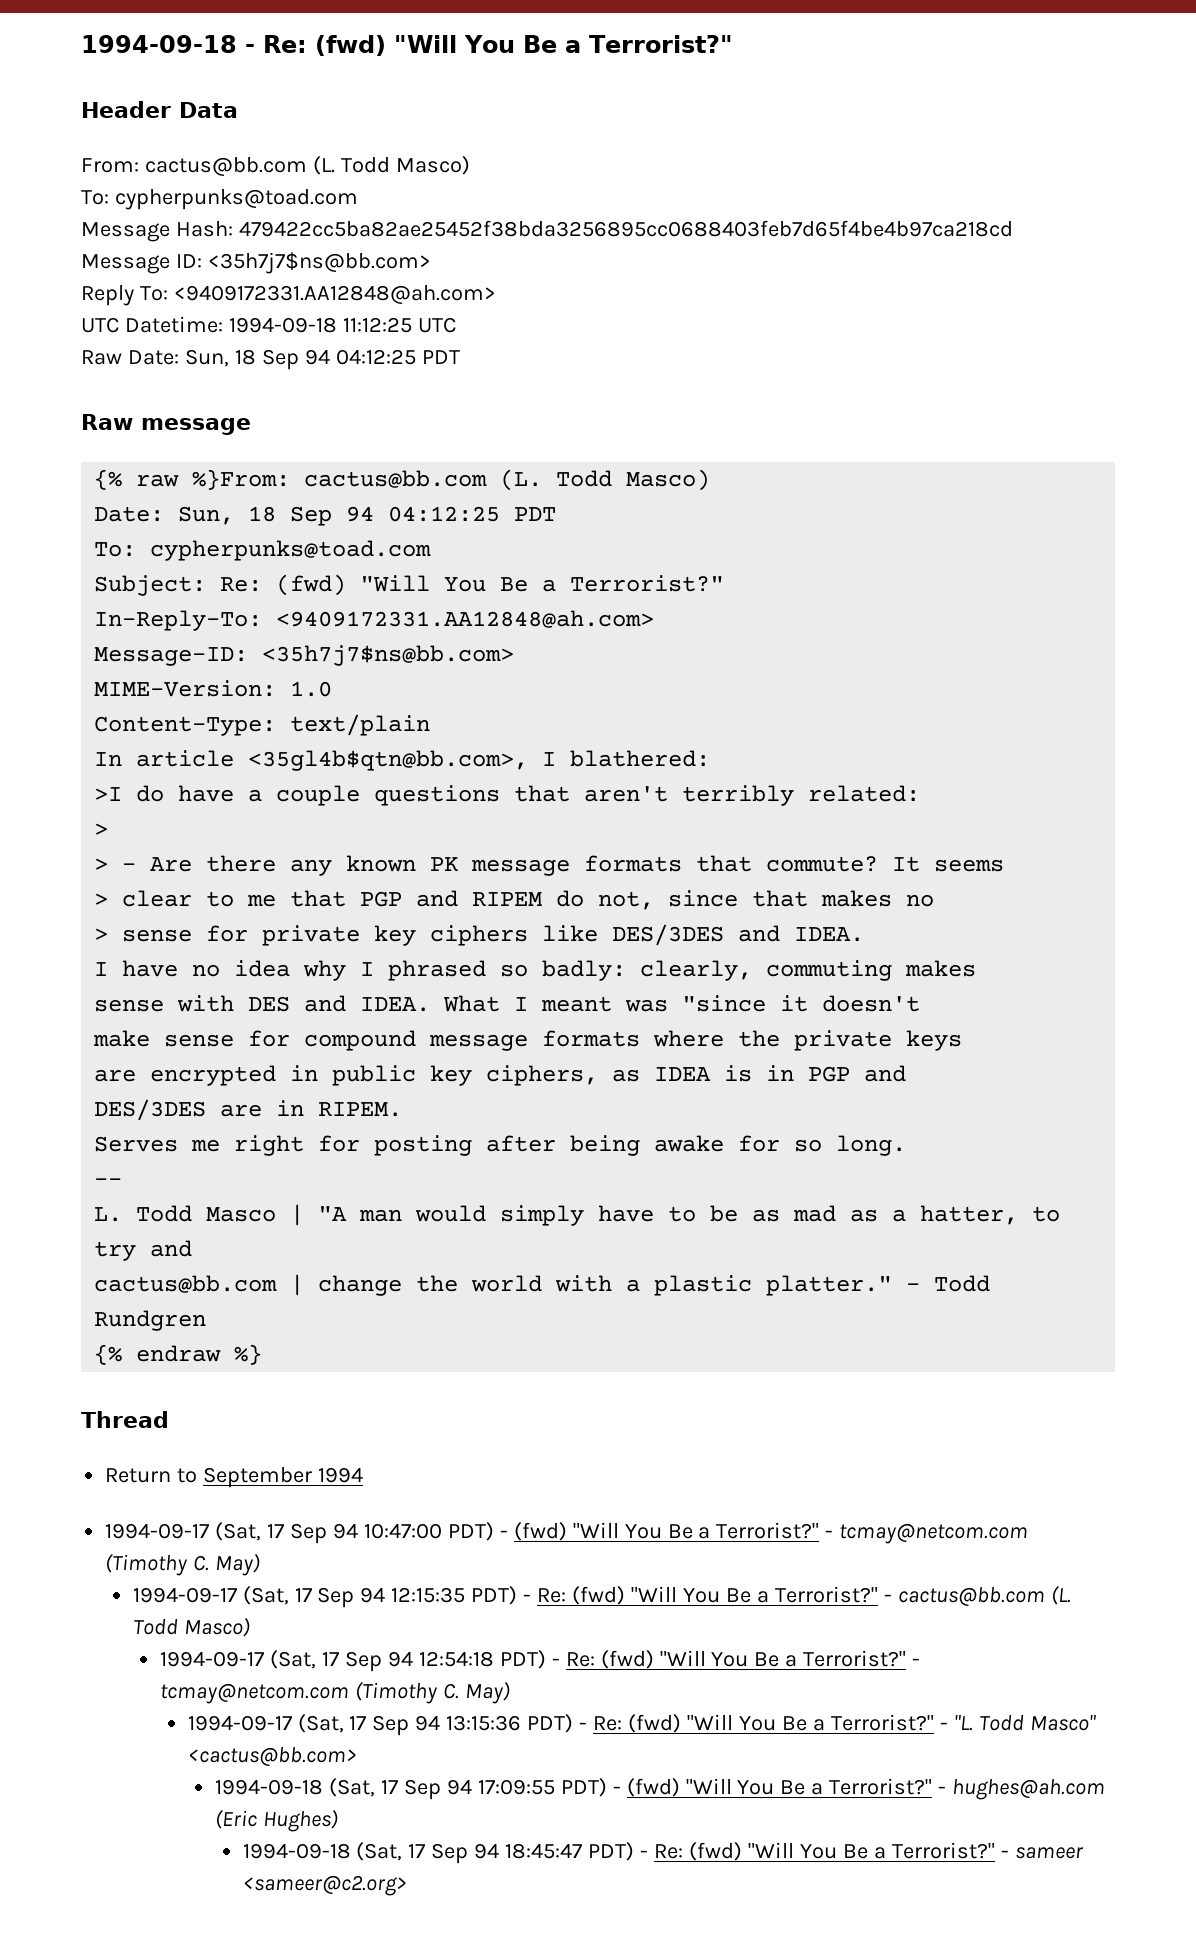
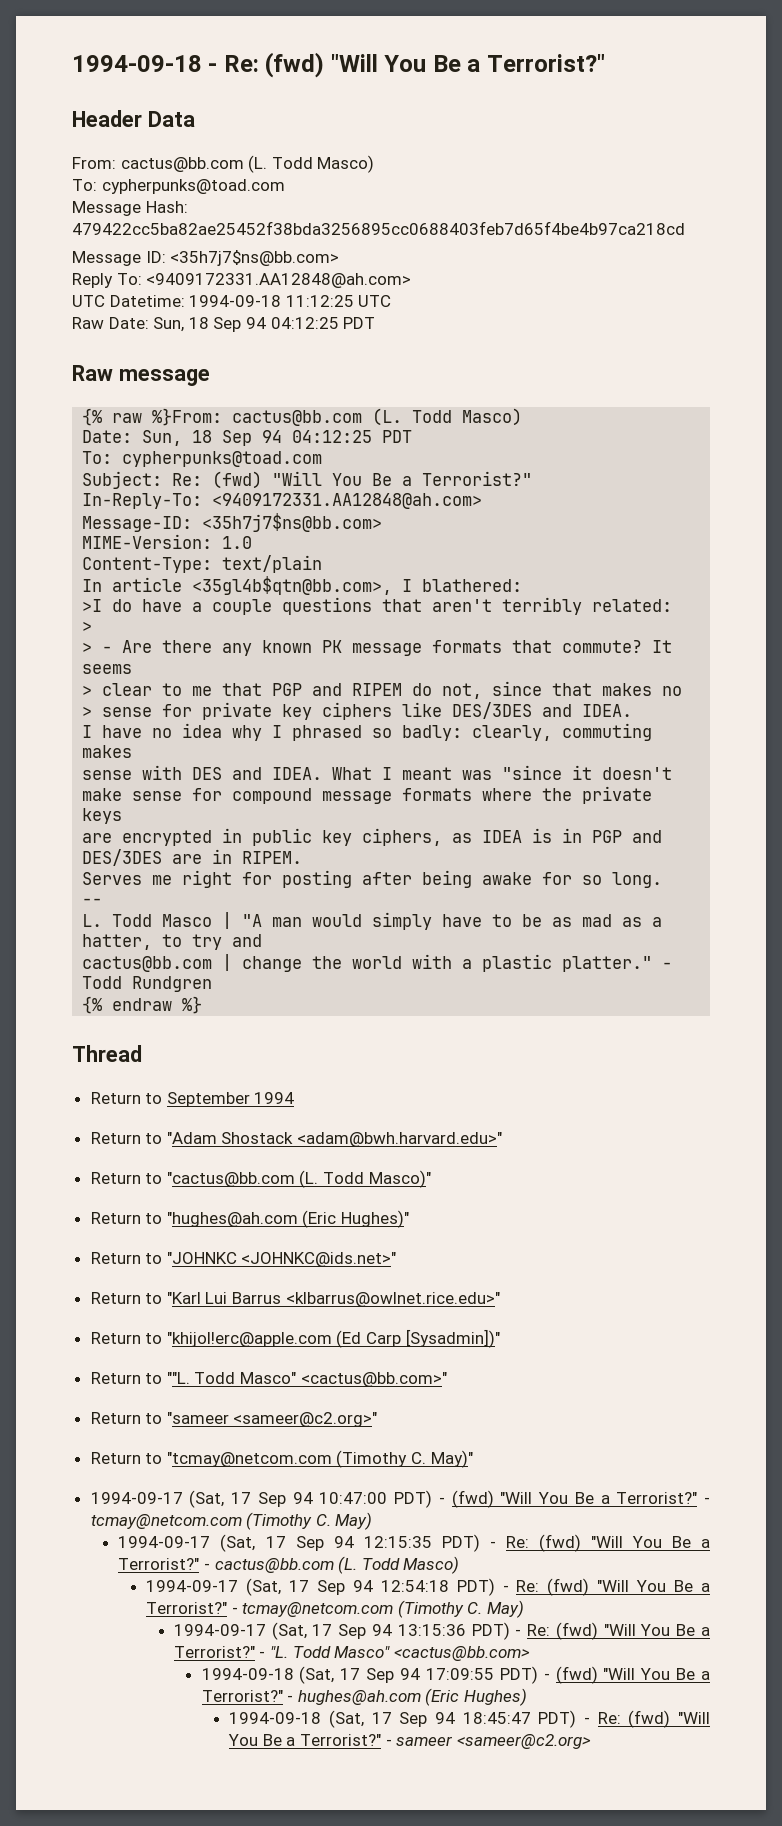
(364, 1475) none -> [90,1132,503,1147] [90,1170,431,1188] [90,1210,410,1228] [90,1252,397,1267] [90,1292,500,1307] [90,1329,500,1348] [90,1372,447,1387] [90,1412,378,1427] [90,1450,473,1468] // Return to "Adam Shostack <adam@bwh.harvard.edu>" // Return to "cactus@bb.com (L. Todd Masco)" // Return to "hughes@ah.com (Eric Hughes)" // Return to "JOHNKC <JOHNKC@ids.net>" // Return to "Karl Lui Barrus <klbarrus@owlnet.rice.edu>" // Return to "khijol!erc@apple.com (Ed Carp [Sysadmin])" // Return to ""L. Todd Masco" <cactus@bb.com>" // Return to "sameer <sameer@c2.org>" // Return to "tcmay@netcom.com (Timothy C. May)"

